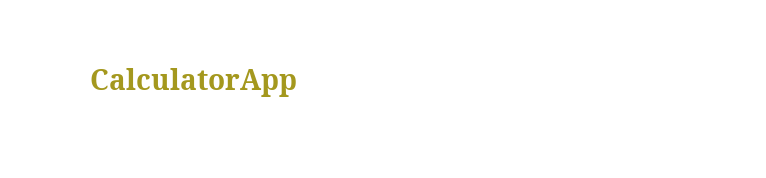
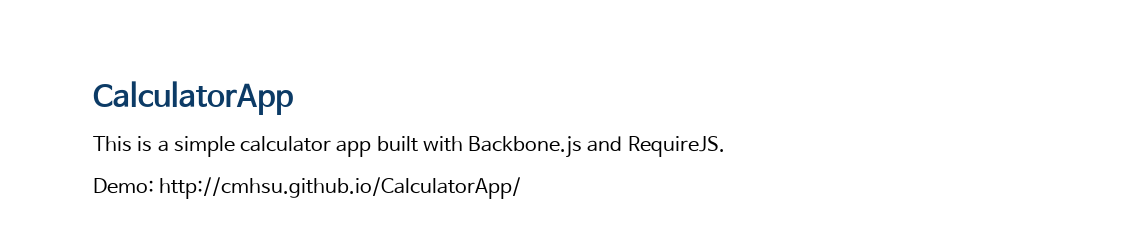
(297, 82) none -> [93,136,725,158] [93,177,522,199] // This is a simple calculator app built with Backbone.js and RequireJS. // Demo: http://cmhsu.github.io/CalculatorApp/

